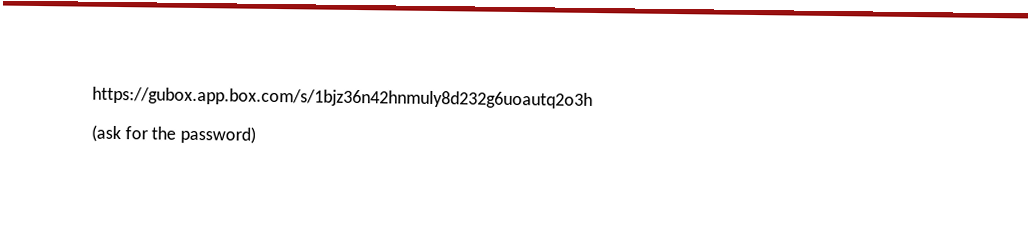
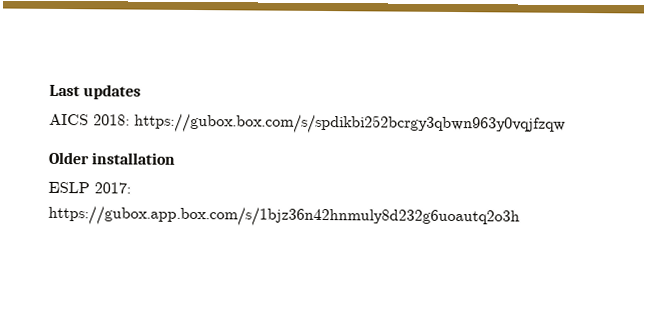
[92,86,593,109] [91,124,257,144] https://gubox.app.box.com/s/1bjz36n42hnmuly8d232g6uoautq2o3h // (ask for the password) -> [49,84,142,100] [49,113,566,135] [48,151,177,165] [48,181,131,194] [48,205,520,228] Last updates // AICS 2018: https://gubox.box.com/s/spdikbi252bcrgy3qbwn963y0vqjfzqw // Older installation // ESLP 2017: https://gubox.app.box.com/s/1bjz36n42hnmuly8d232g6uoautq2o3h

